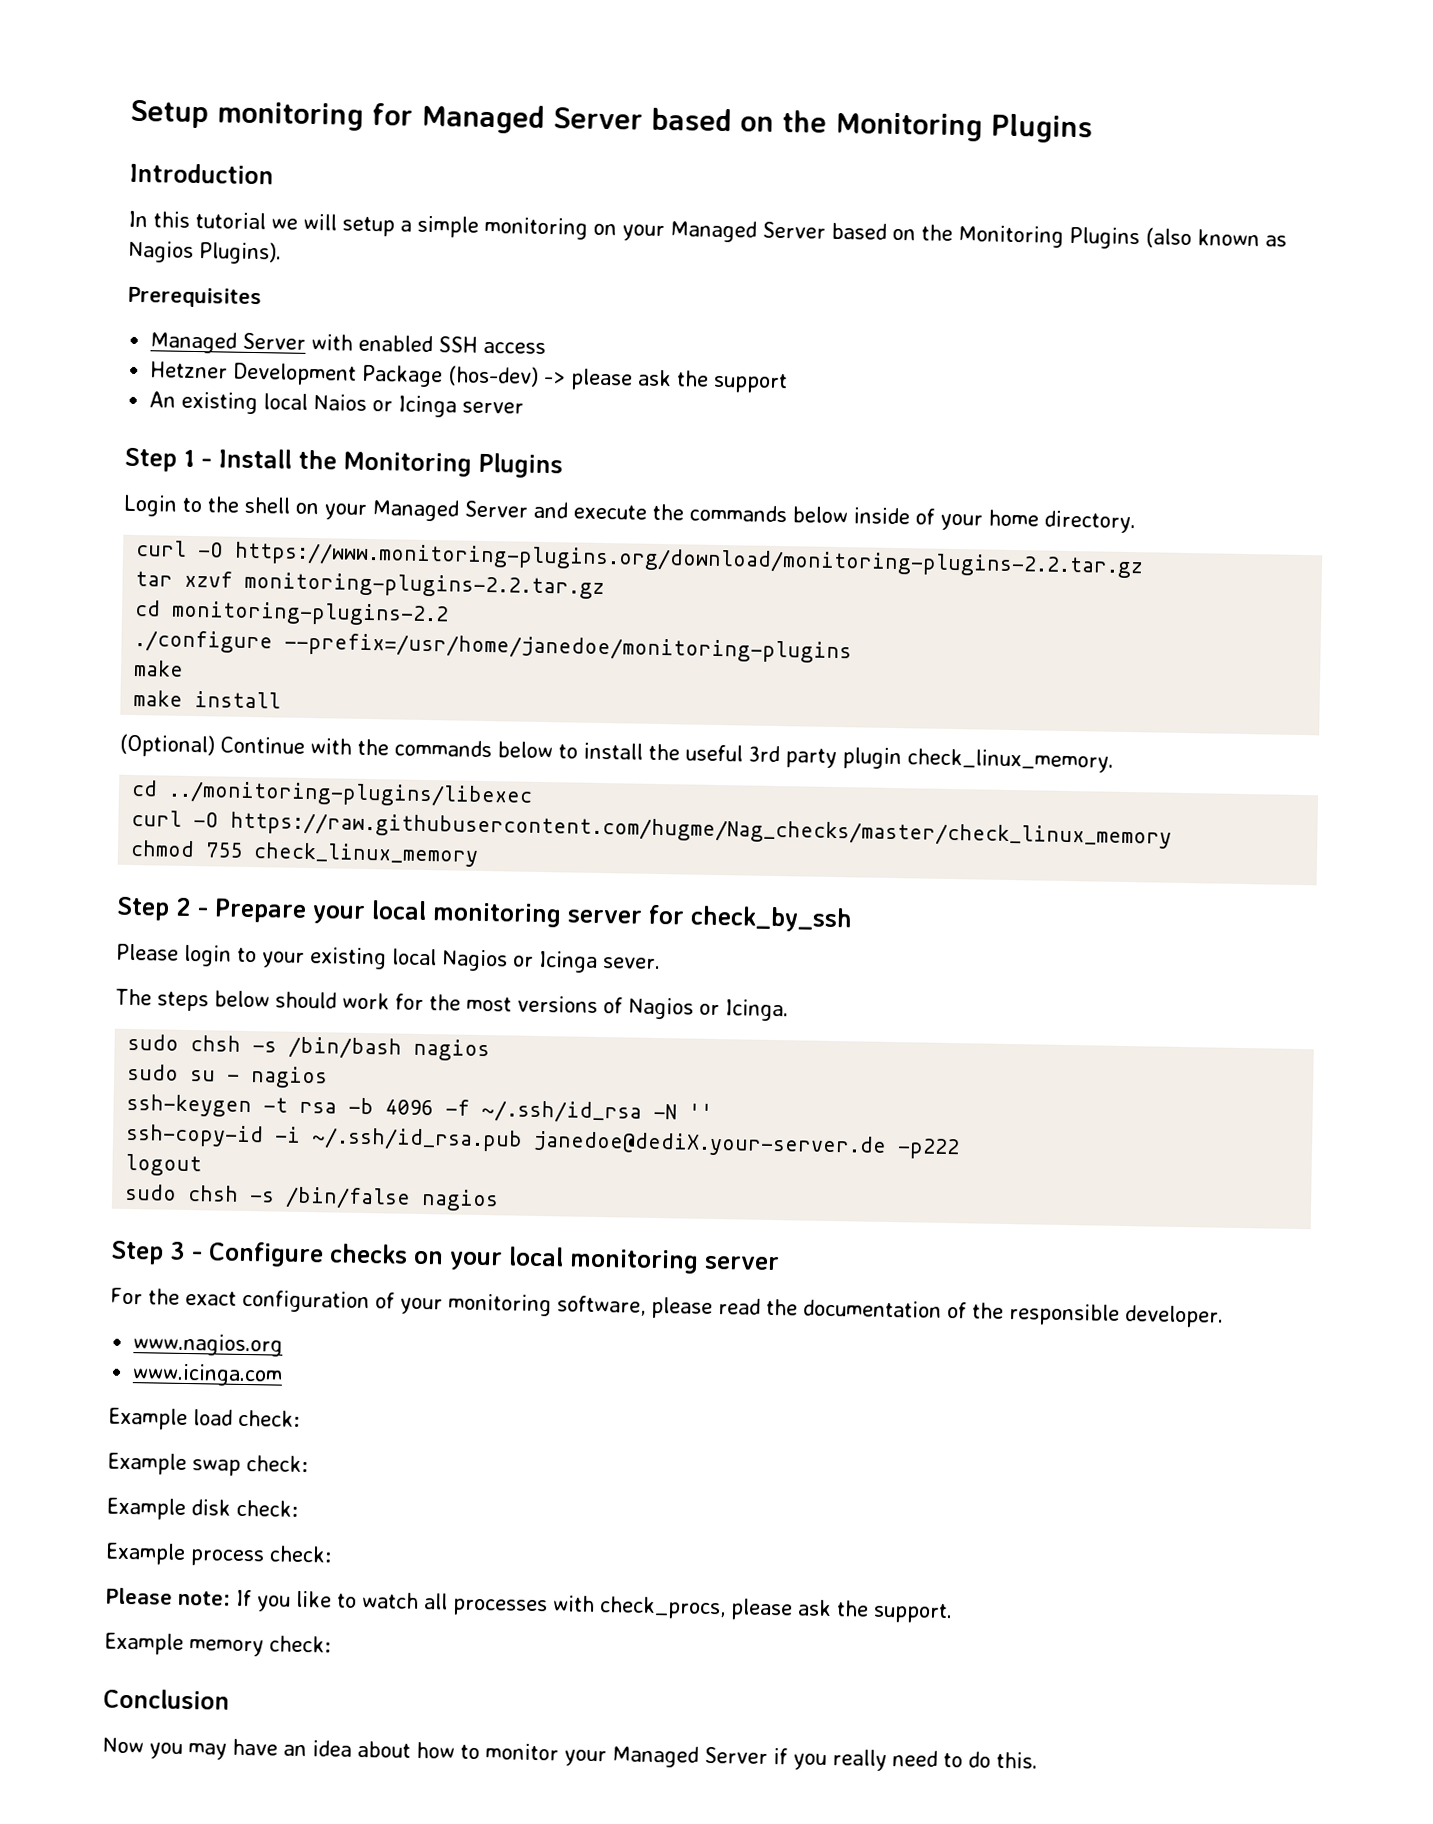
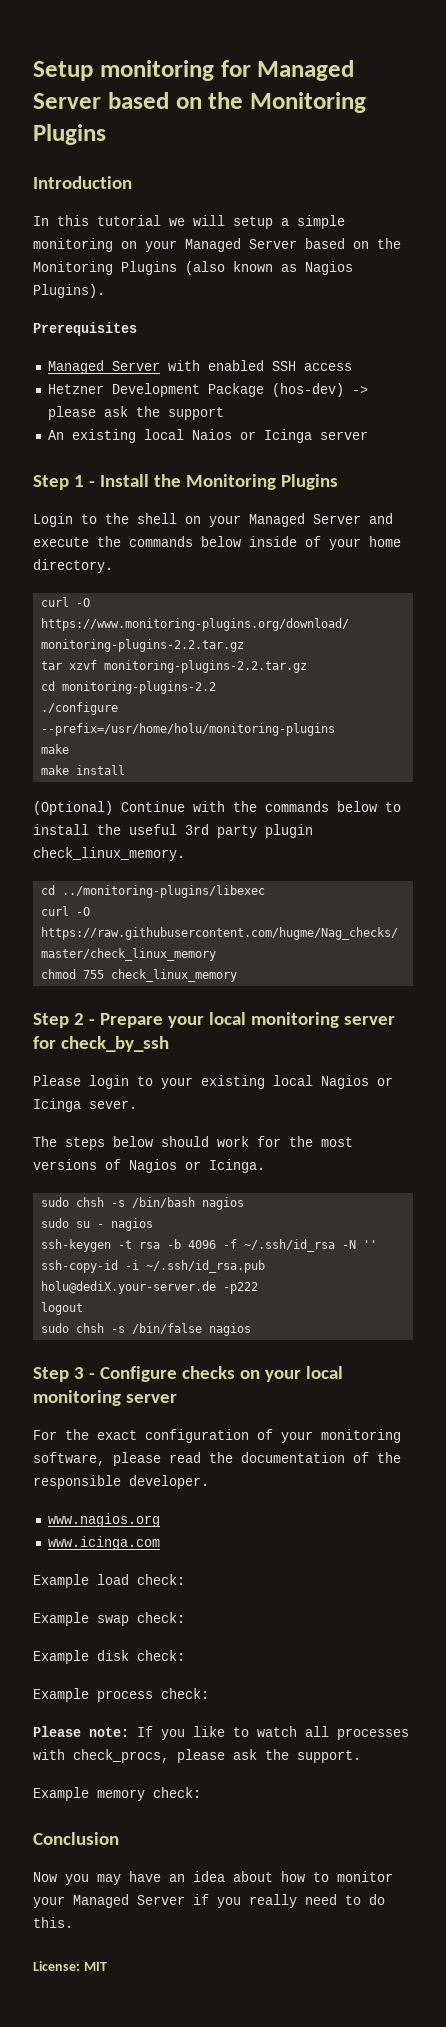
[284,632,853,664] --prefix=/usr/home/janedoe/monitoring-plugins -> [41,723,336,736] --prefix=/usr/home/holu/monitoring-plugins
[533,1130,888,1158] janedoe@dediX.your-server.de -> [41,1281,217,1294] holu@dediX.your-server.de
(1038, 1760) none -> [33,1961,107,1971] // License: MIT

